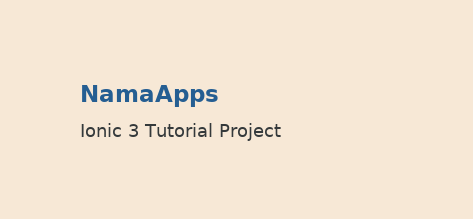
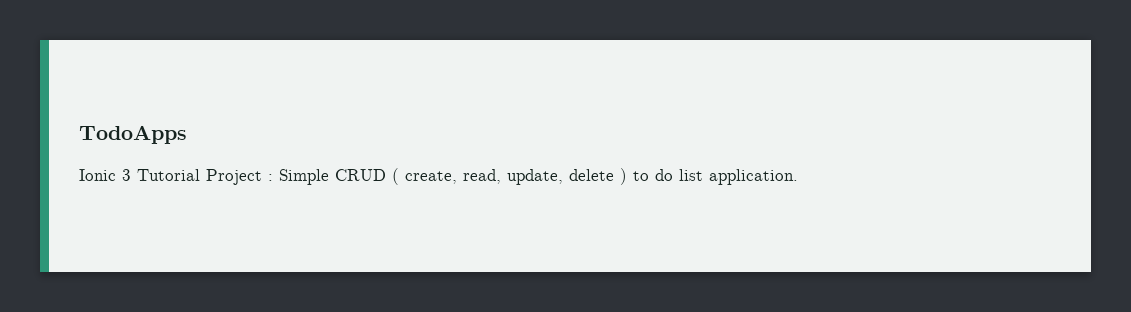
[80,85,219,107] NamaApps -> [79,125,187,144] TodoApps
(281, 132) none -> [268,168,798,185] : Simple CRUD ( create, read, update, delete ) to do list application.

